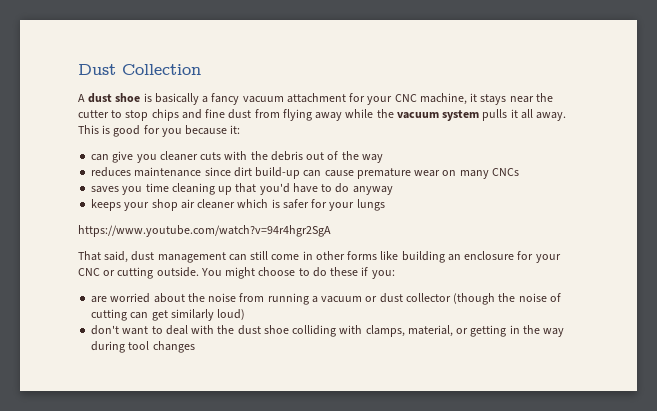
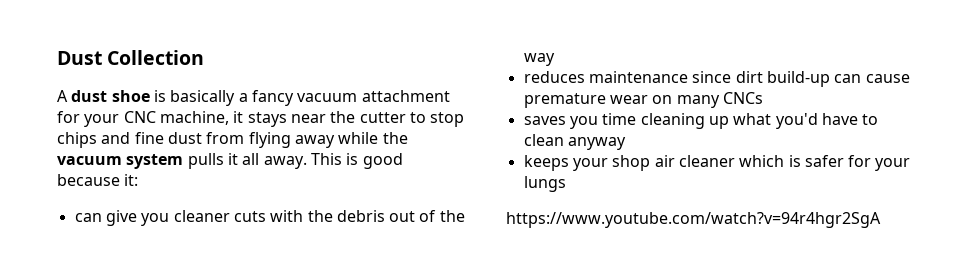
[143,125,182,137] for you -> (403, 161) none
[235,183,257,193] that -> [733,113,772,125] what
[335,183,350,193] do -> [523,134,564,146] clean
[78,251,561,263] [78,267,395,279] [91,293,561,305] [91,309,246,321] [91,325,565,337] [91,341,195,353] // That said, dust management can still come in other forms like building an enclosure for your CNC or cutting outside. You might choose to do these if you: // are worried about the noise from running a vacuum or dust collector (though the noise of cutting can get similarly loud) // don't want to deal with the dust shoe colliding with clamps, material, or getting in the way during tool changes -> (881, 220) none

